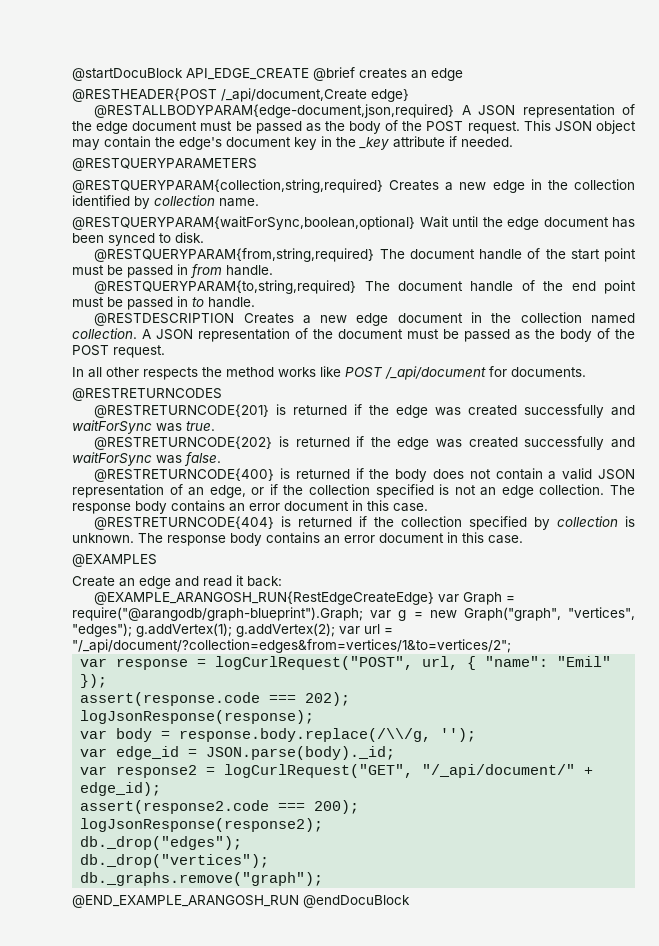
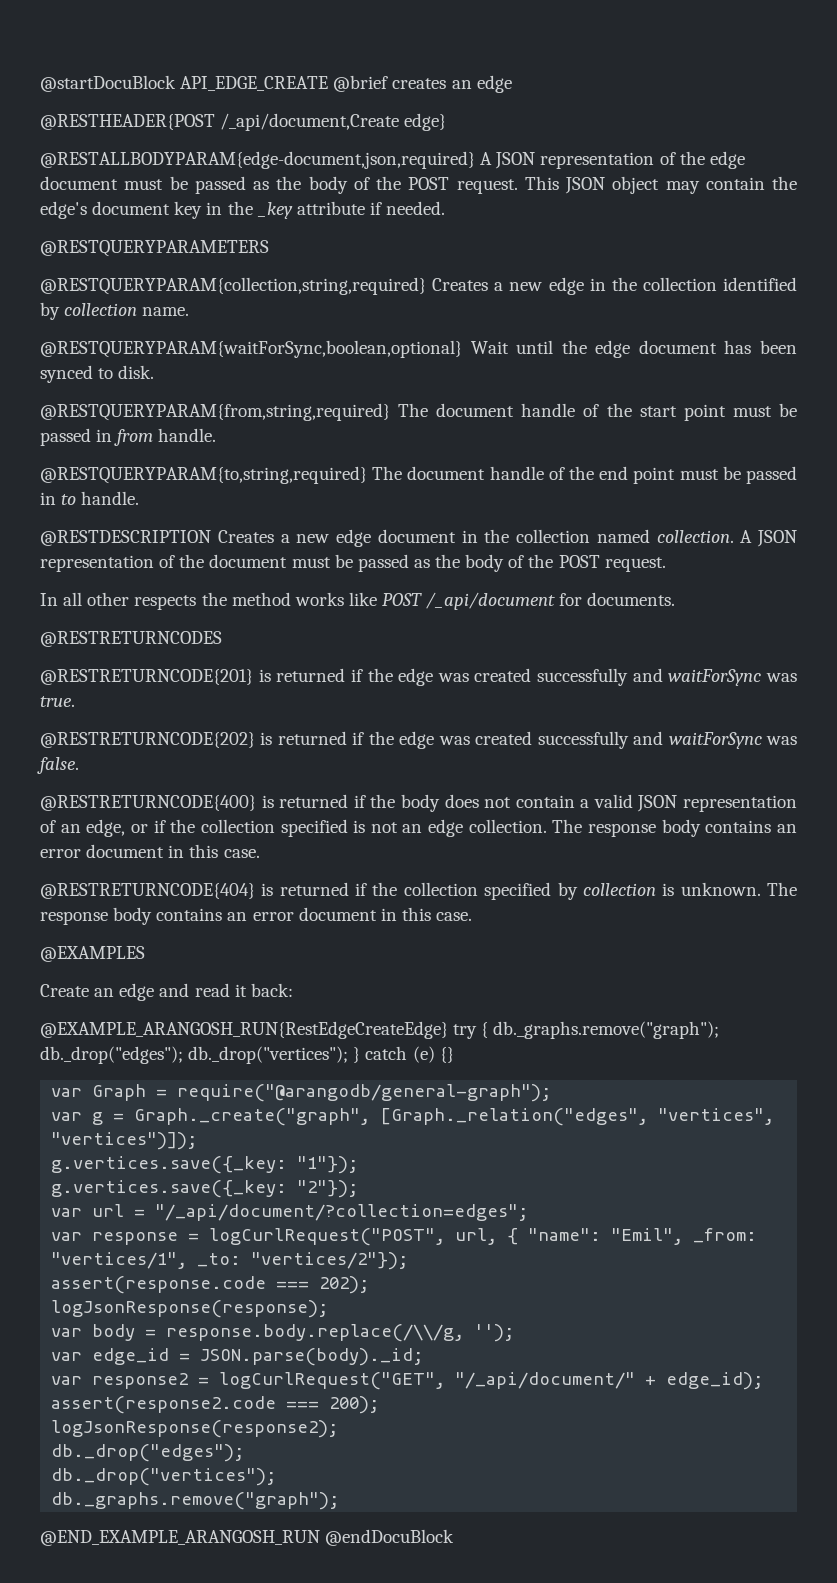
(435, 598) none -> [453,1021,720,1039] [40,1046,454,1064] try { db._graphs.remove("graph"); db._drop("edges"); db._drop("vertices"); } catch (e) {} //
[72,607,363,621] require("@arangodb/graph-blueprint").Graph; -> [177,1084,552,1102] require("@arangodb/general-graph"); //
[429,607,636,621] [72,623,335,637] new Graph("graph", "vertices", "edges"); g.addVertex(1); g.addVertex(2); -> [134,1108,775,1126] [51,1132,198,1150] [51,1156,359,1174] [51,1180,359,1198] Graph._create("graph", [Graph._relation("edges", "vertices", "vertices")]); // g.vertices.save({_key: "1"}); // g.vertices.save({_key: "2"}); //
[72,639,511,653] "/_api/document/?collection=edges&from=vertices/1&to=vertices/2"; -> [155,1204,529,1221] "/_api/document/?collection=edges";
[557,656,612,667] [80,674,108,688] "Emil" }); -> [611,1228,758,1245] [51,1252,409,1270] "Emil", _from: "vertices/1", _to: "vertices/2"});

